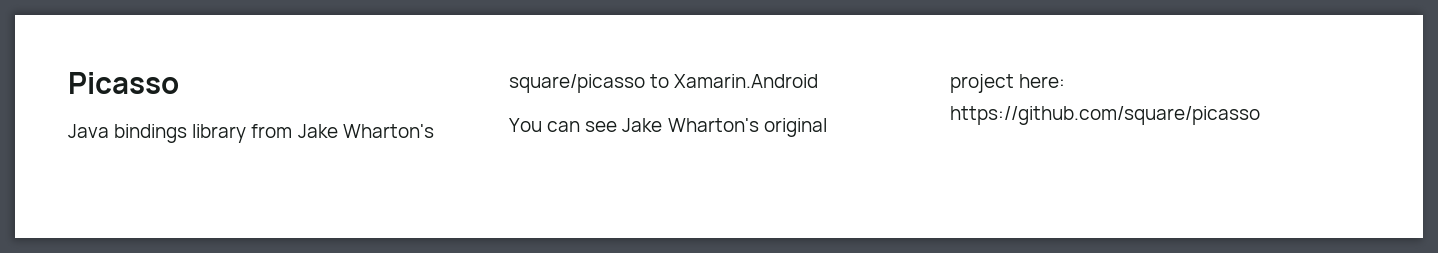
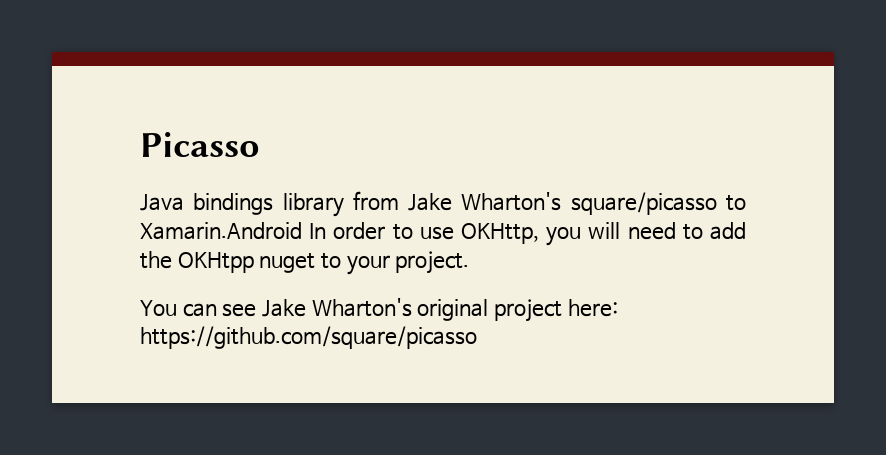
(819, 81) none -> [309,222,746,246] [140,251,470,275] In order to use OKHttp, you will need to add the OKHtpp nuget to your project.

